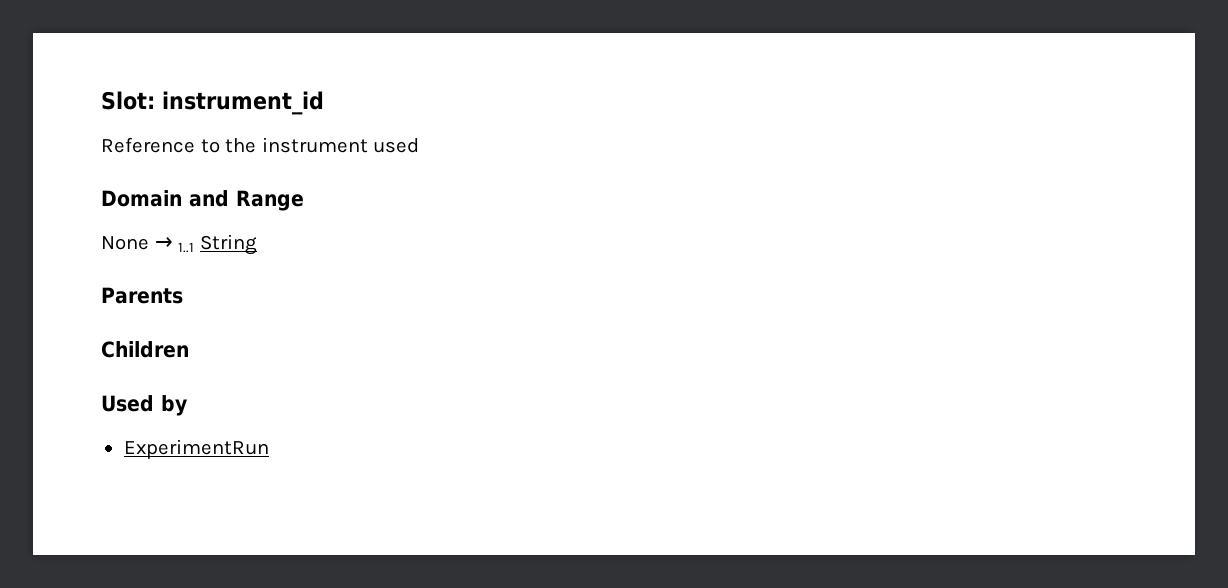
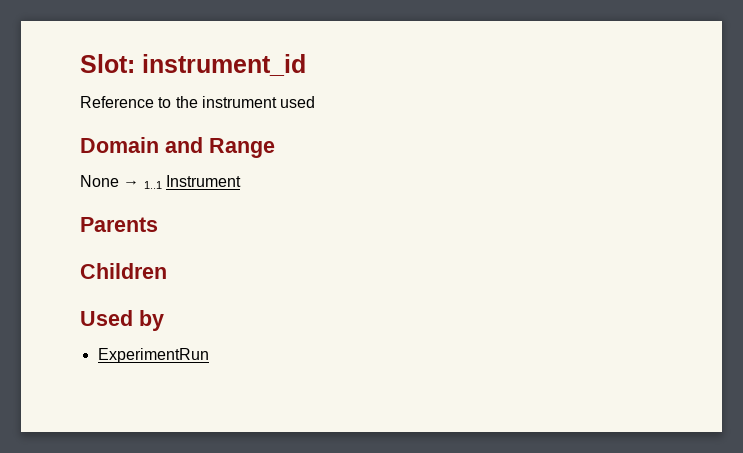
[199,234,257,255] String -> [165,175,241,187] Instrument

